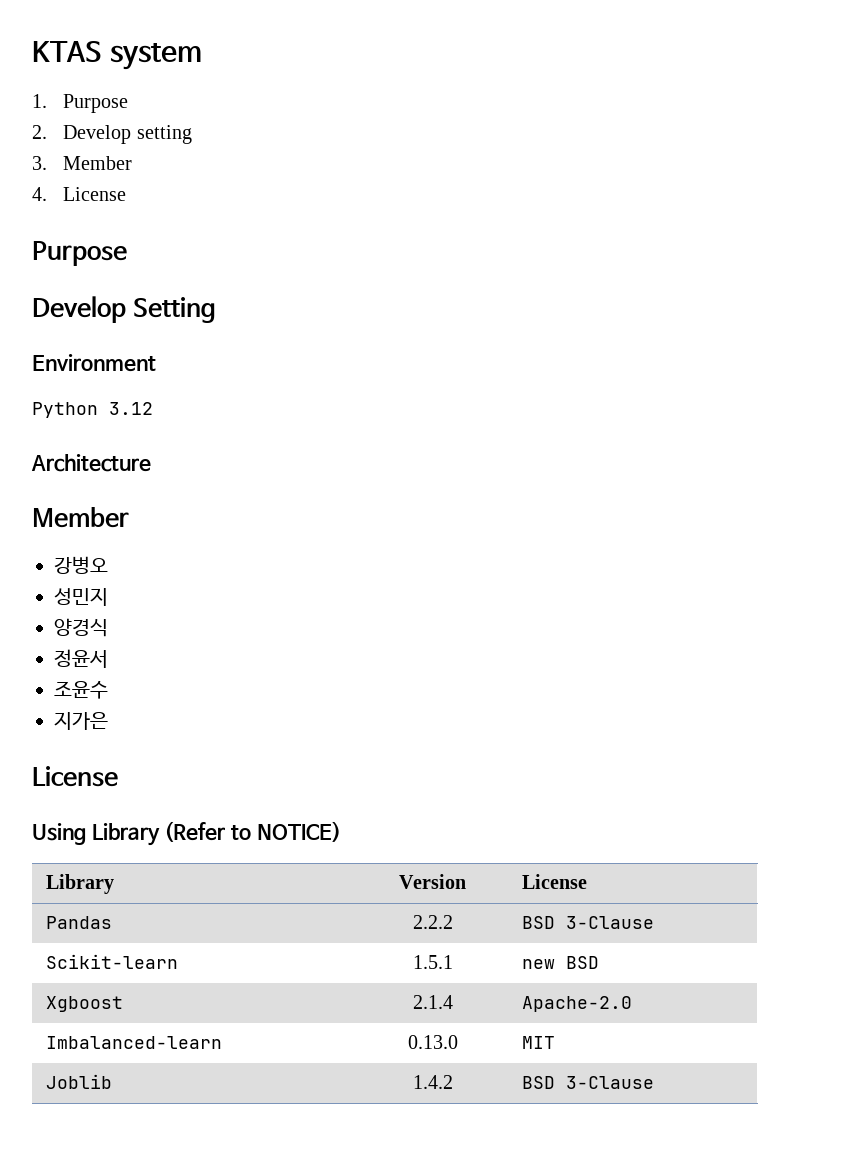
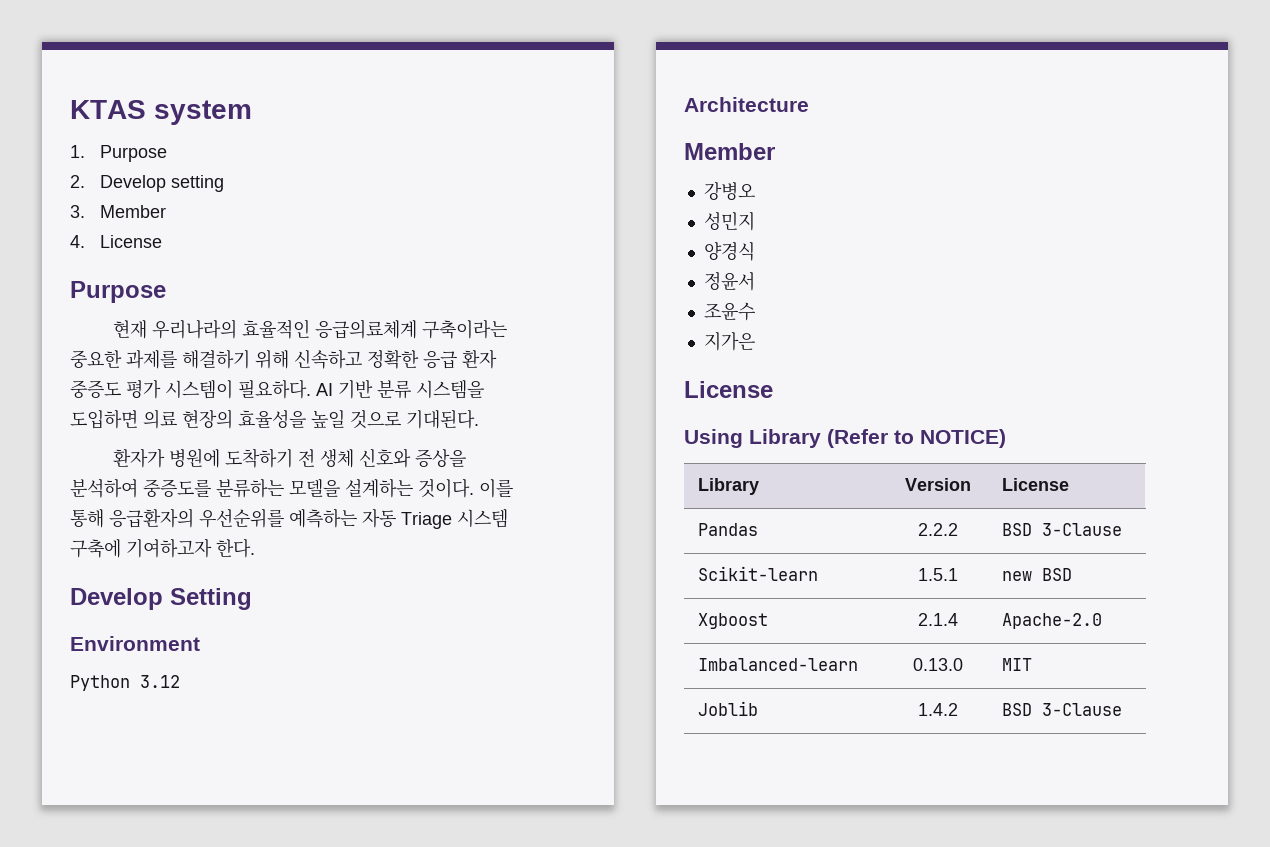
(127, 253) none -> [112,319,507,339] [70,349,497,369] [70,379,484,399] [70,409,479,429] [112,448,466,468] [70,478,513,498] [70,508,508,529] [70,538,255,558] // 현재 우리나라의 효율적인 응급의료체계 구축이라는 중요한 과제를 해결하기 위해 신속하고 정확한 응급 환자 중증도 평가 시스템이 필요하다. AI 기반 분류 시스템을 도입하면 의료 현장의 효율성을 높일 것으로 기대된다. // 환자가 병원에 도착하기 전 생체 신호와 증상을 분석하여 중증도를 분류하는 모델을 설계하는 것이다. 이를 통해 응급환자의 우선순위를 예측하는 자동 Triage 시스템 구축에 기여하고자 한다.

